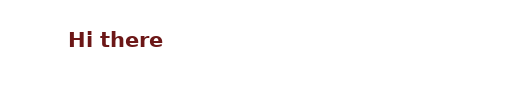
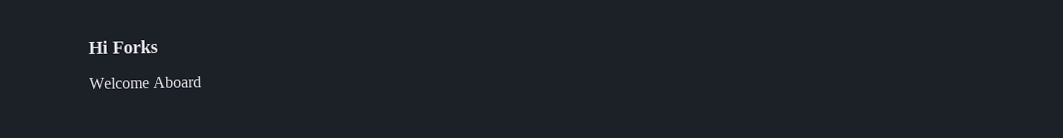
[100,31,163,47] there -> [112,39,158,54] [89,76,203,90] Forks // Welcome Aboard

